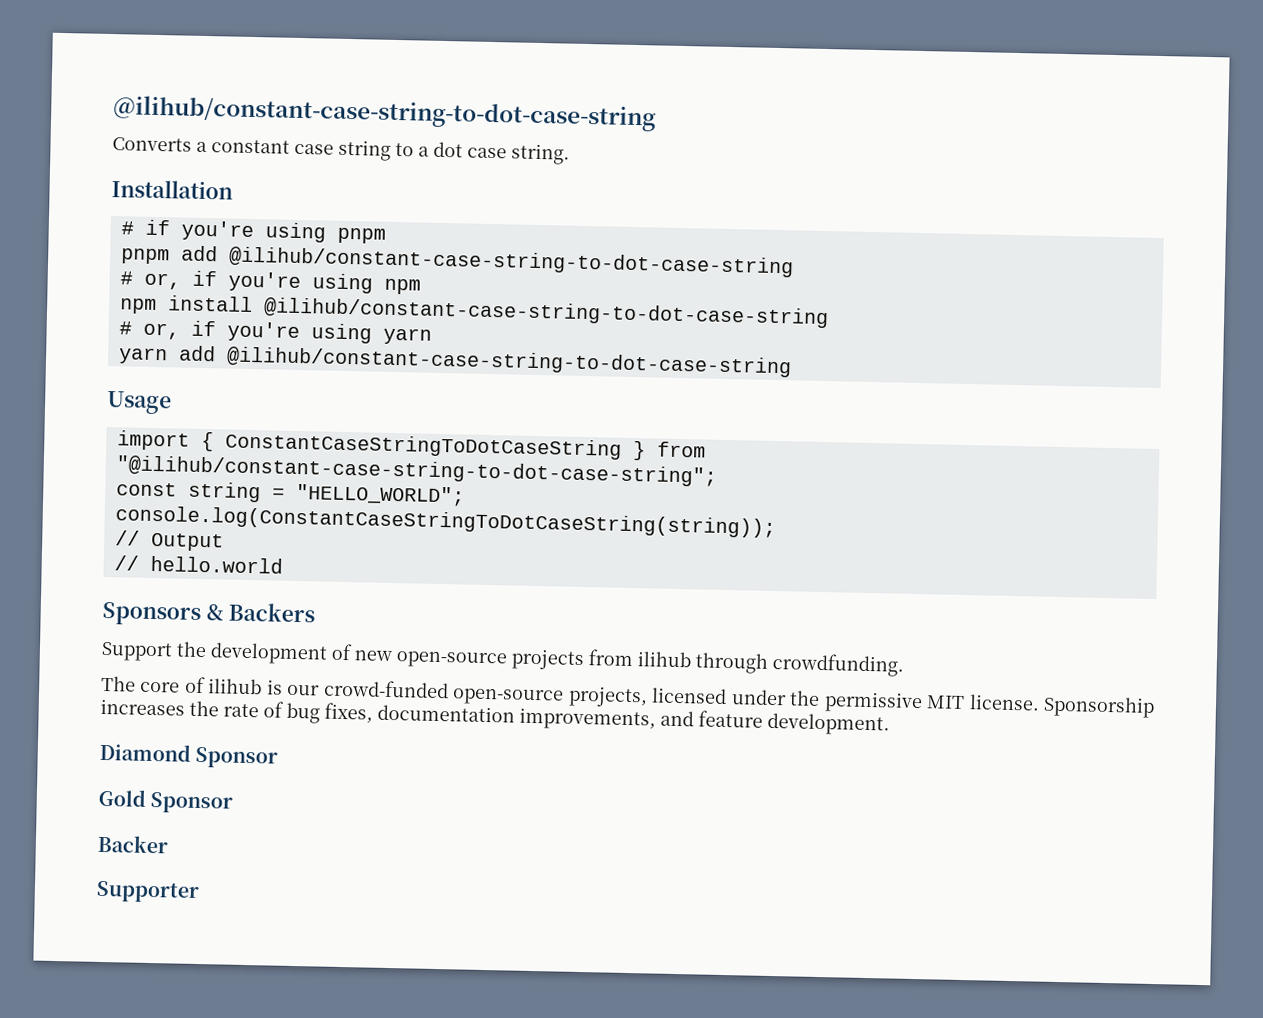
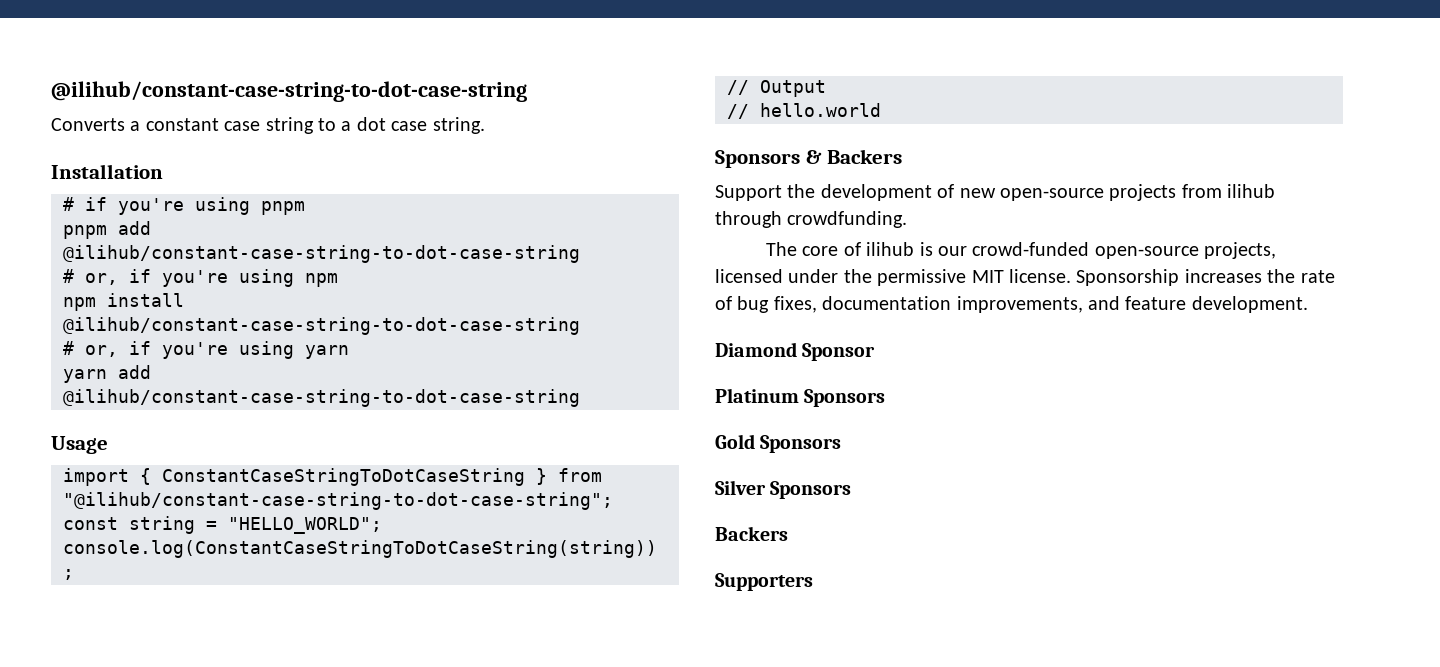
(279, 757) none -> [715,388,886,407] // Platinum Sponsors
[150,791,234,814] [97,834,169,854] [96,880,200,904] Sponsor // Backer // Supporter -> [760,435,842,453] [715,480,852,499] [715,526,788,541] [715,573,813,591] Sponsors // Silver Sponsors // Backers // Supporters

